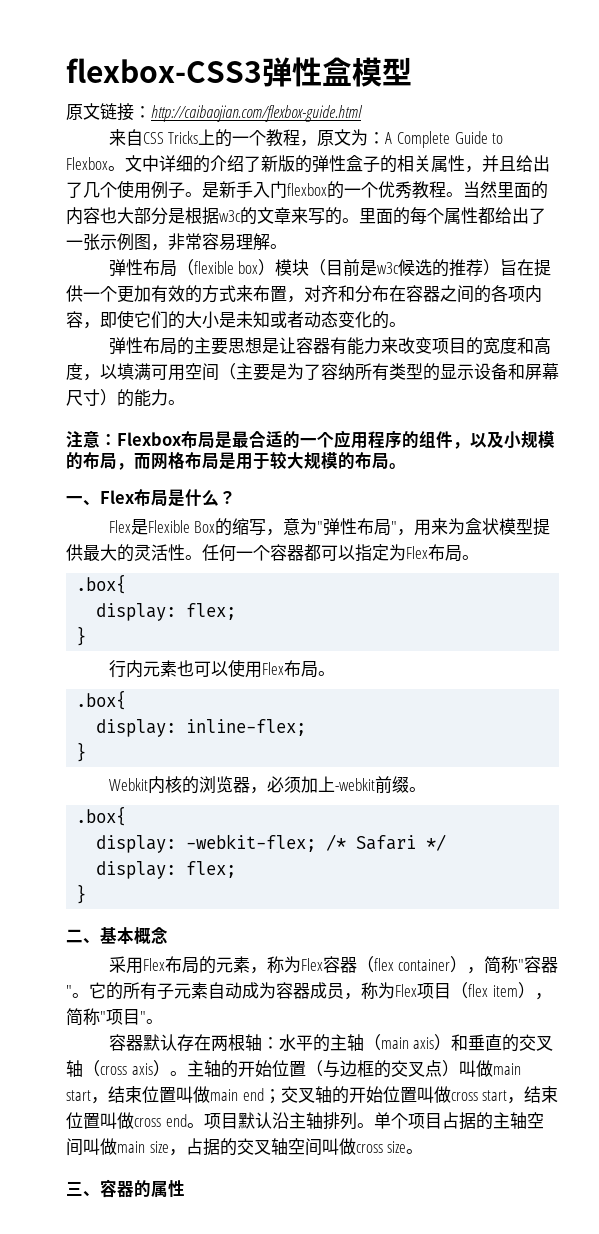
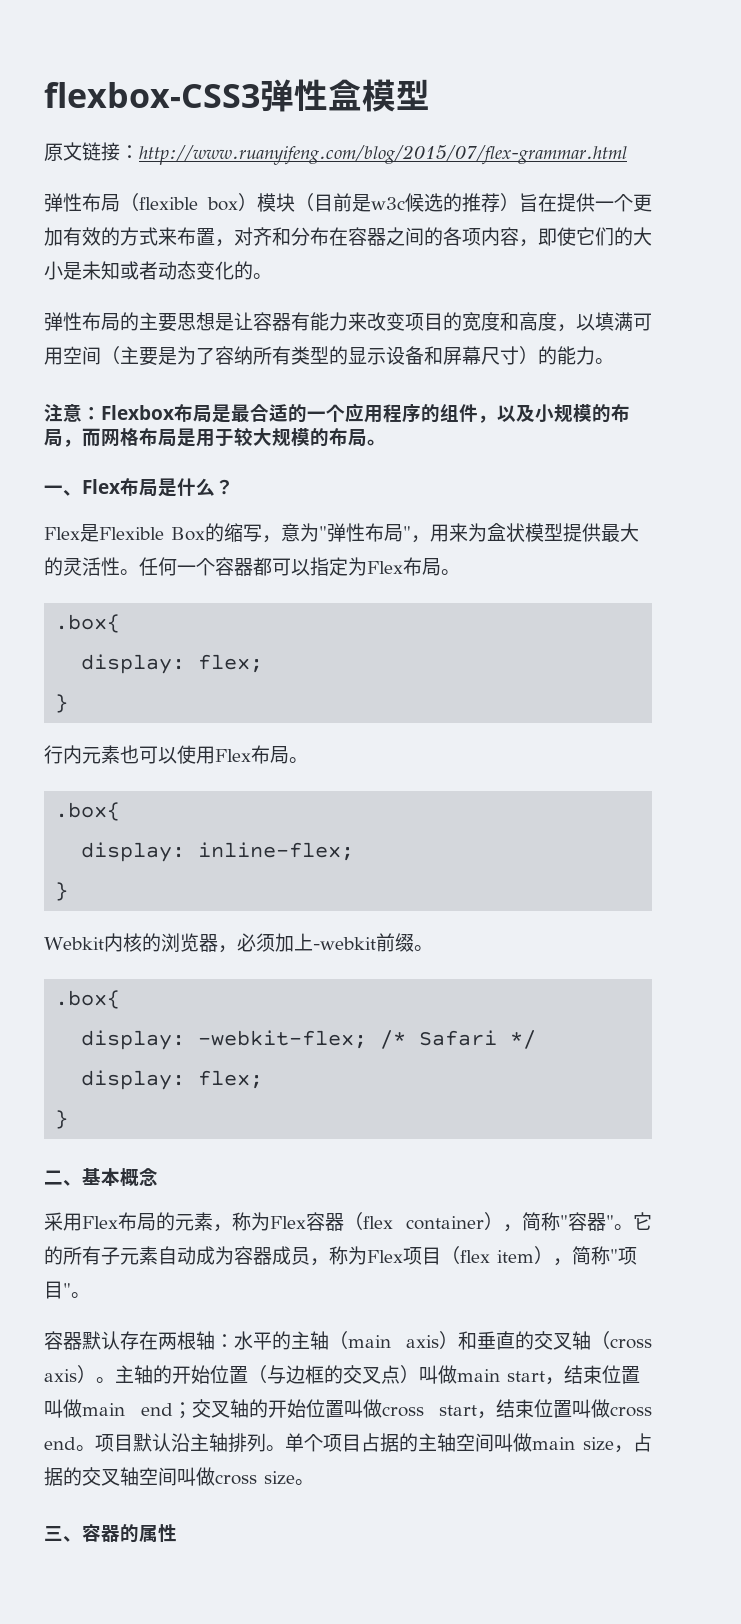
[151,105,363,122] [108,129,504,148] [66,155,550,173] [66,180,548,199] [66,207,546,225] [66,233,287,251] http://caibaojian.com/flexbox-guide.html // 来自CSS Tricks上的一个教程，原文为：A Complete Guide to Flexbox。文中详细的介绍了新版的弹性盒子的相关属性，并且给出了几个使用例子。是新手入门flexbox的一个优秀教程。当然里面的内容也大部分是根据w3c的文章来写的。里面的每个属性都给出了一张示例图，非常容易理解。 -> [139,145,627,165] http://www.ruanyifeng.com/blog/2015/07/flex-grammar.html

